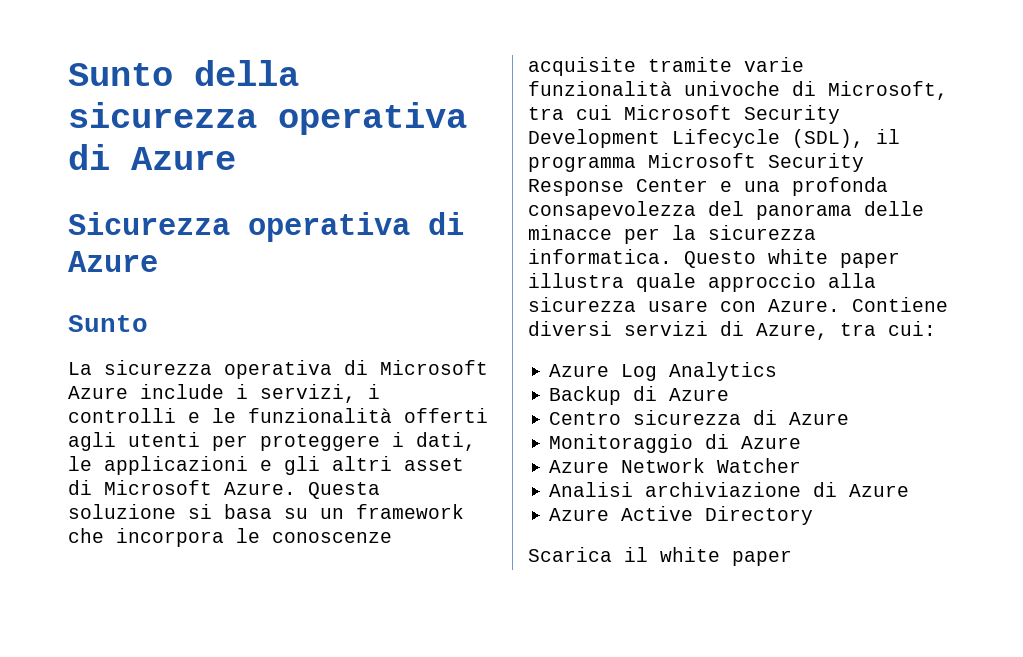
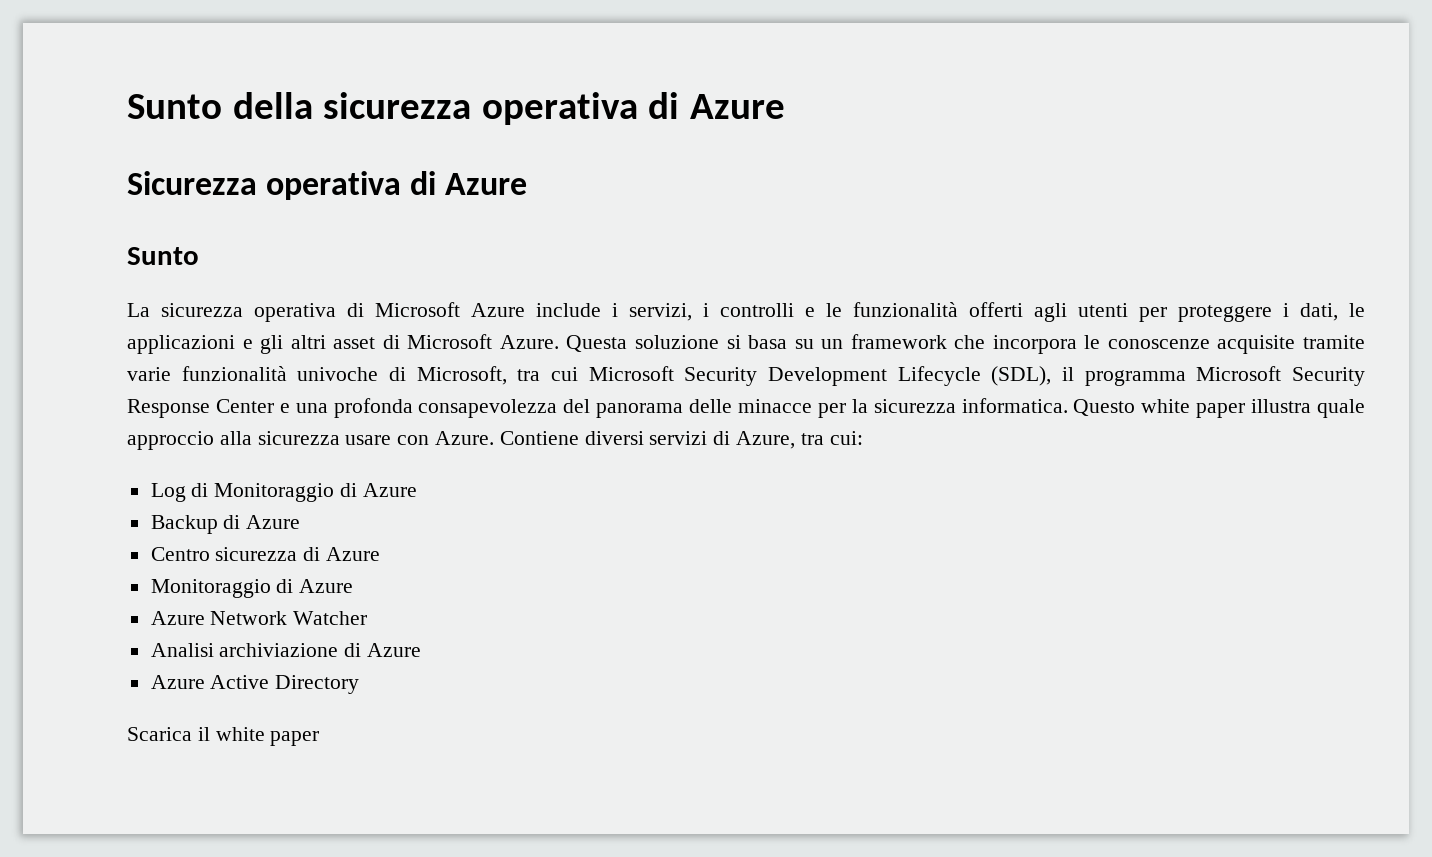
[549,362,778,381] Azure Log Analytics -> [150,483,417,502] Log di Monitoraggio di Azure

